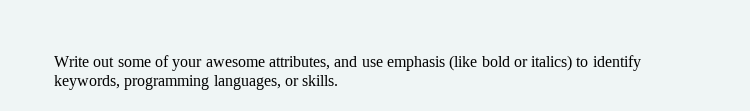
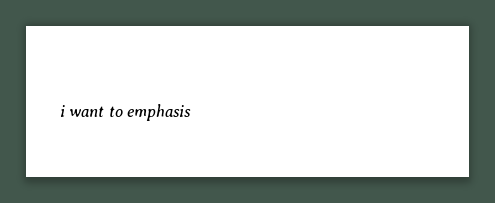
[54,55,641,71] [54,75,339,90] Write out some of your awesome attributes, and use emphasis (like bold or italics) to identify keywords, programming languages, or skills. -> [60,104,192,121] i want to emphasis

